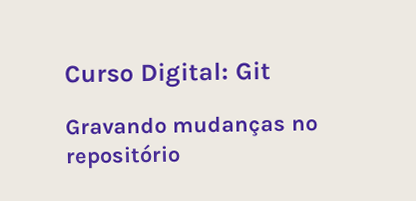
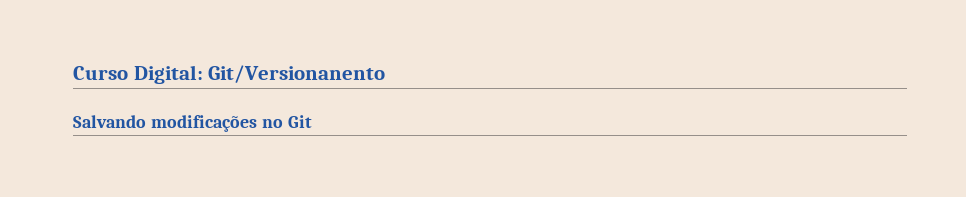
[234,60,271,81] [65,114,318,139] [65,143,181,170] Git // Gravando mudanças no repositório -> [208,65,386,83] [73,115,312,132] Git/Versionanento // Salvando modificações no Git

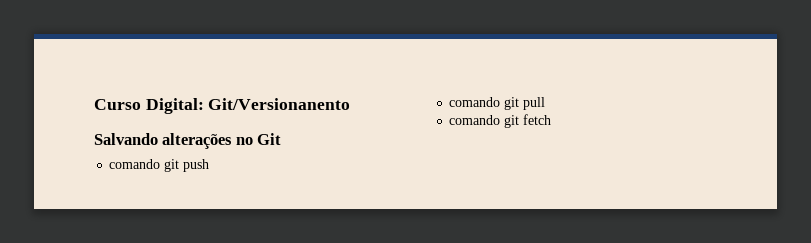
[150,115,257,132] modificações -> [162,133,233,149] alterações
(312, 121) none -> [109,159,210,172] [449,97,546,110] [449,114,552,128] // comando git push // comando git pull // comando git fetch

